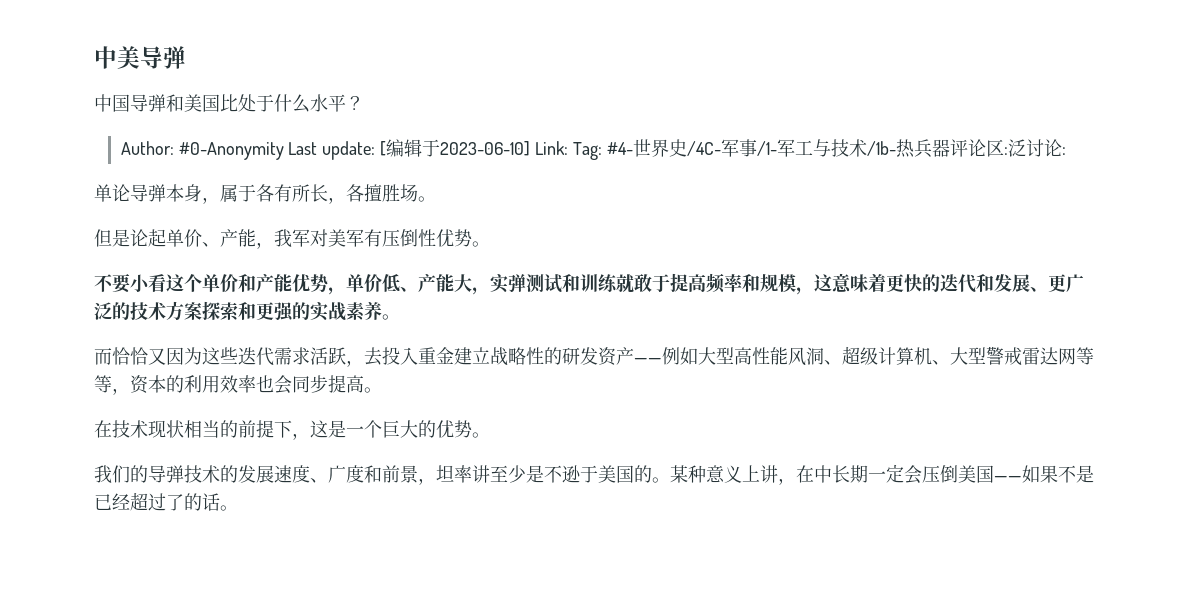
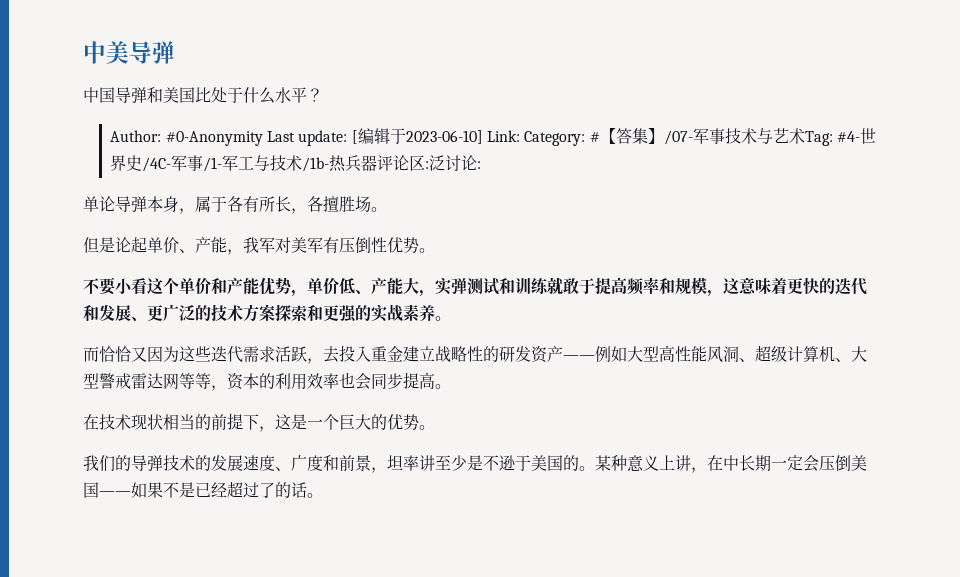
(568, 148) none -> [524,128,805,146] Category: #【答集】/07-军事技术与艺术

